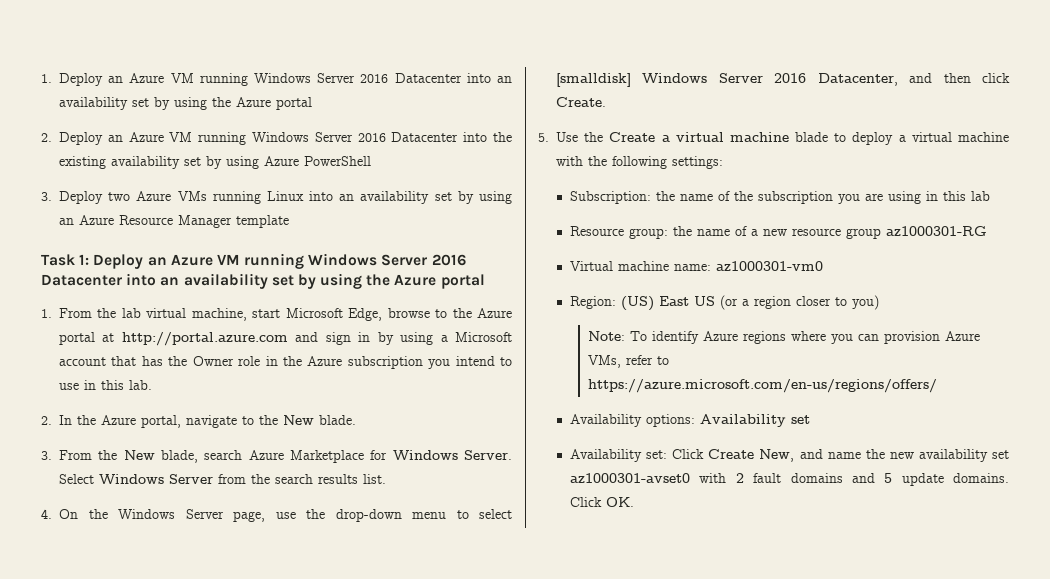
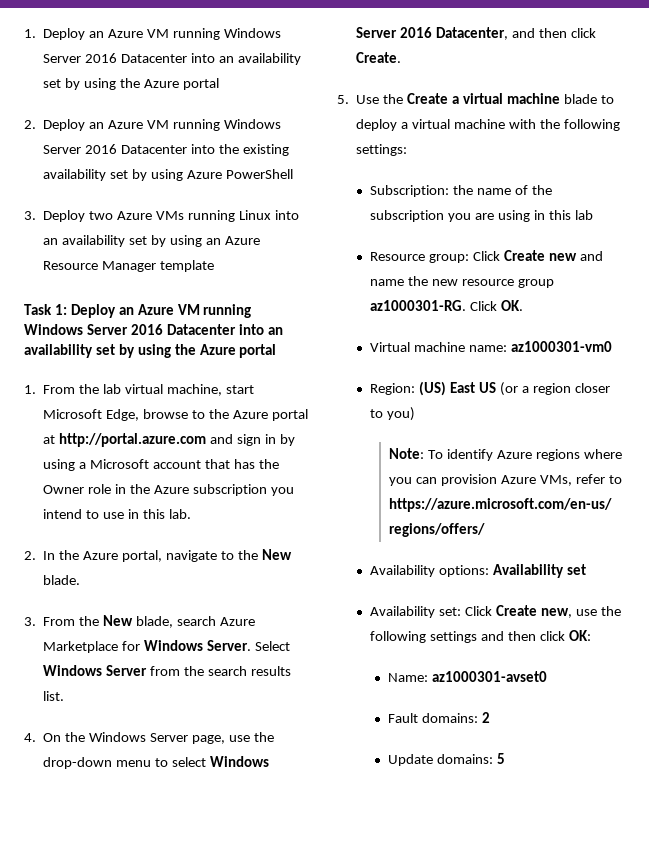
[556,73,631,87] [smalldisk] -> (206, 762) none
[673,226,988,239] the name of a new resource group az1000301-RG -> [473,250,603,261] [370,276,555,288] [370,300,524,311] Click Create new and name the new resource group az1000301-RG. Click OK.
[759,449,1009,462] New, and name the new availability set -> [541,606,621,618] [370,630,591,643] [387,673,428,682] new, use the following settings and then click OK: // Name:
[699,473,727,483] with -> [387,713,478,723] // Fault domains:
[753,473,1009,486] [570,497,635,507] fault domains and 5 update domains. Click OK. -> [387,753,505,766] // Update domains: 5

